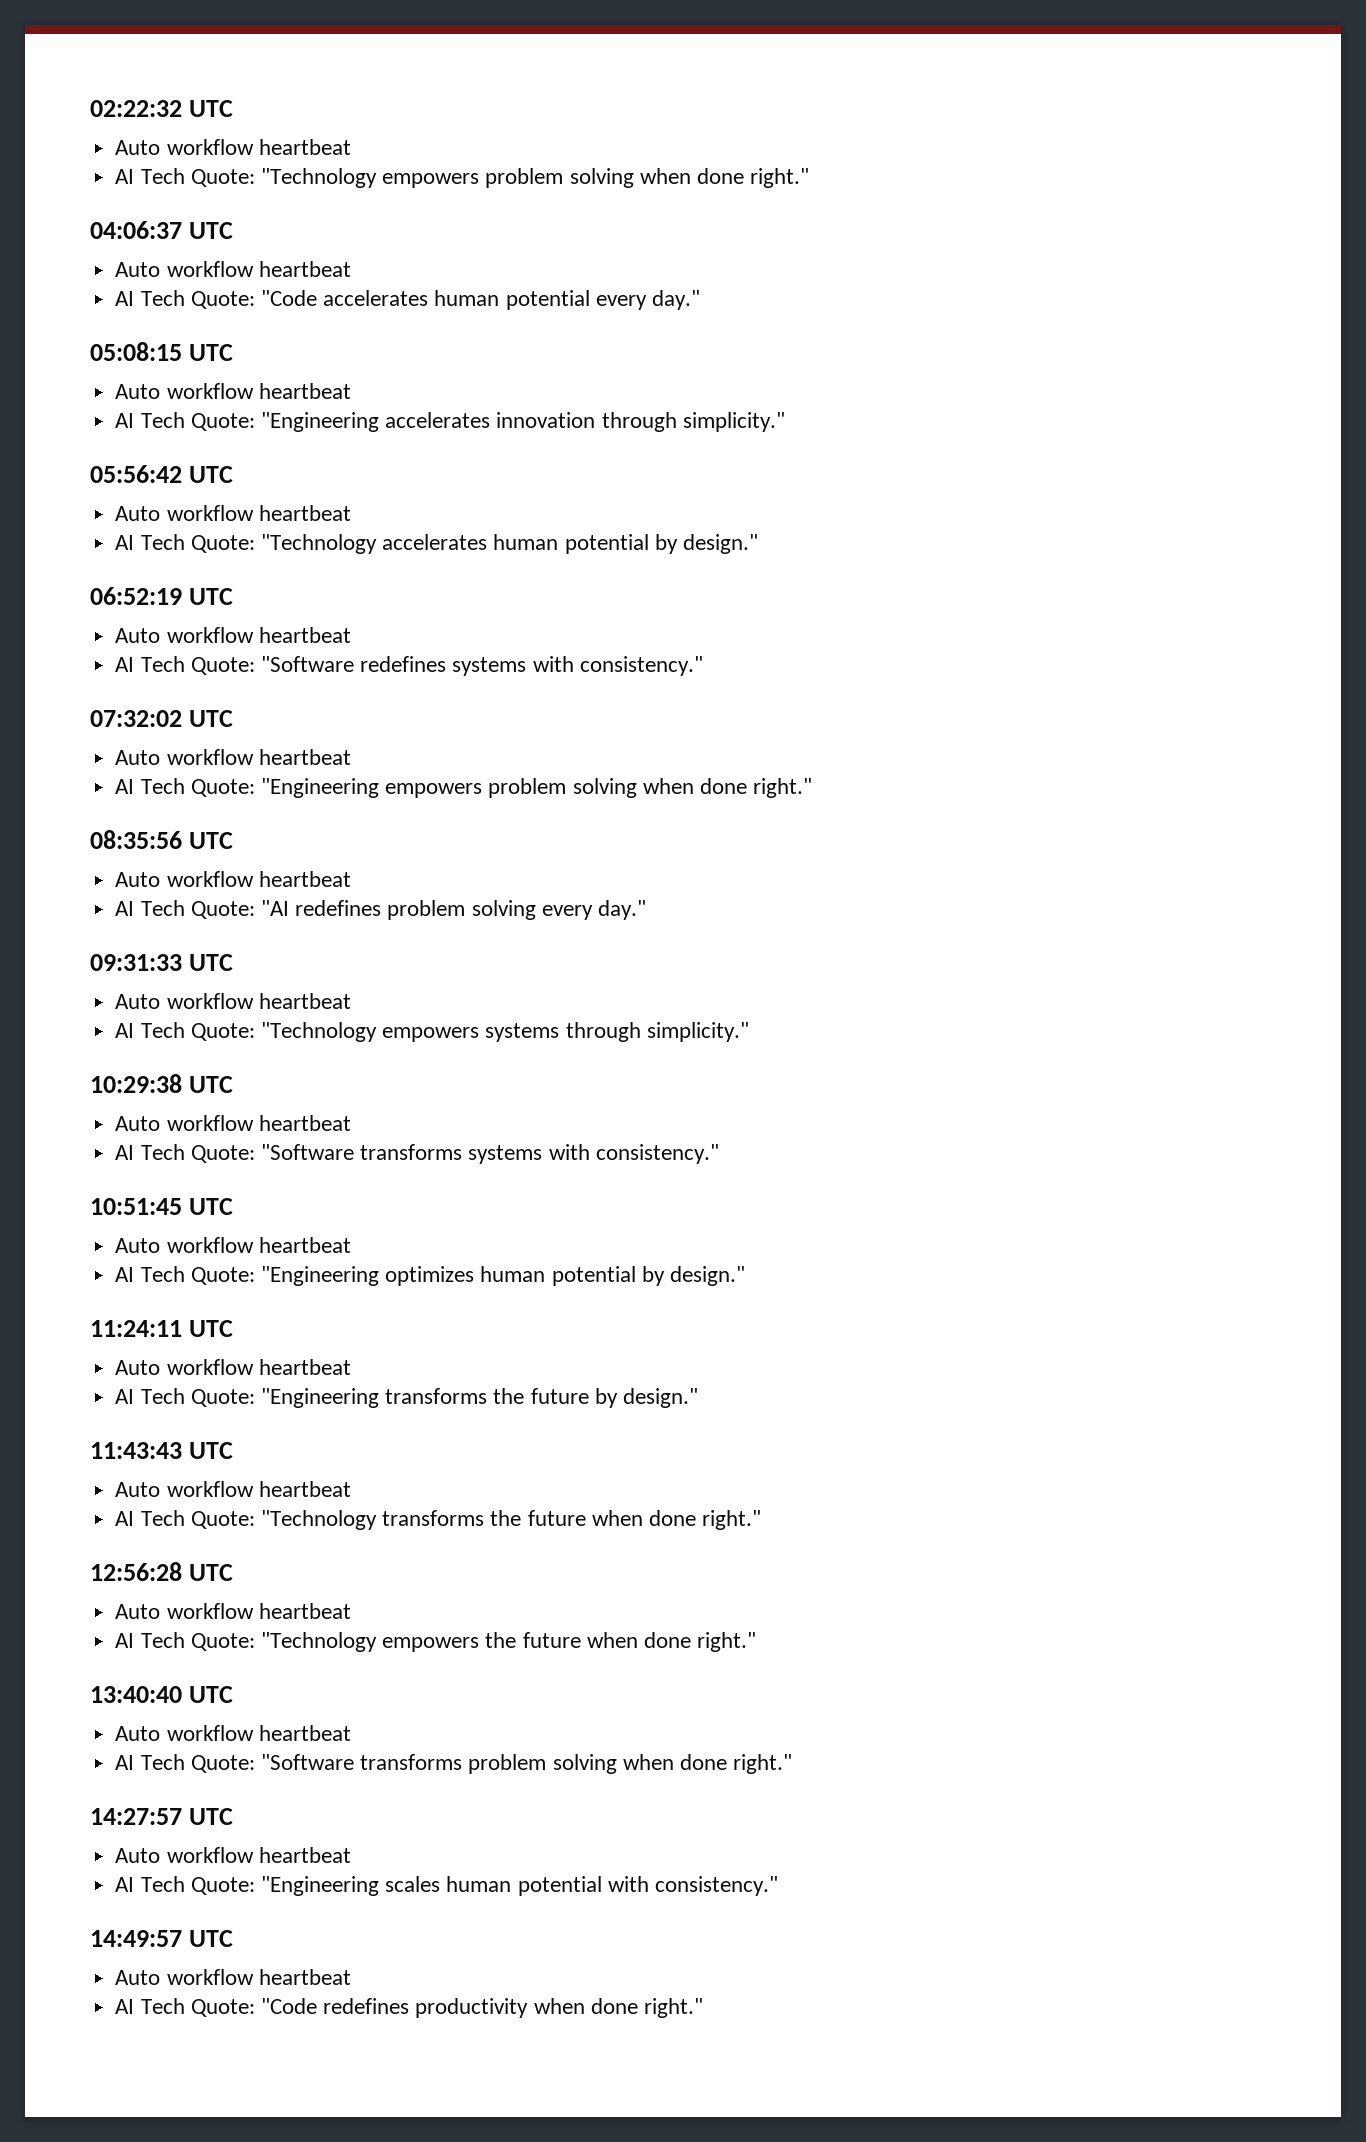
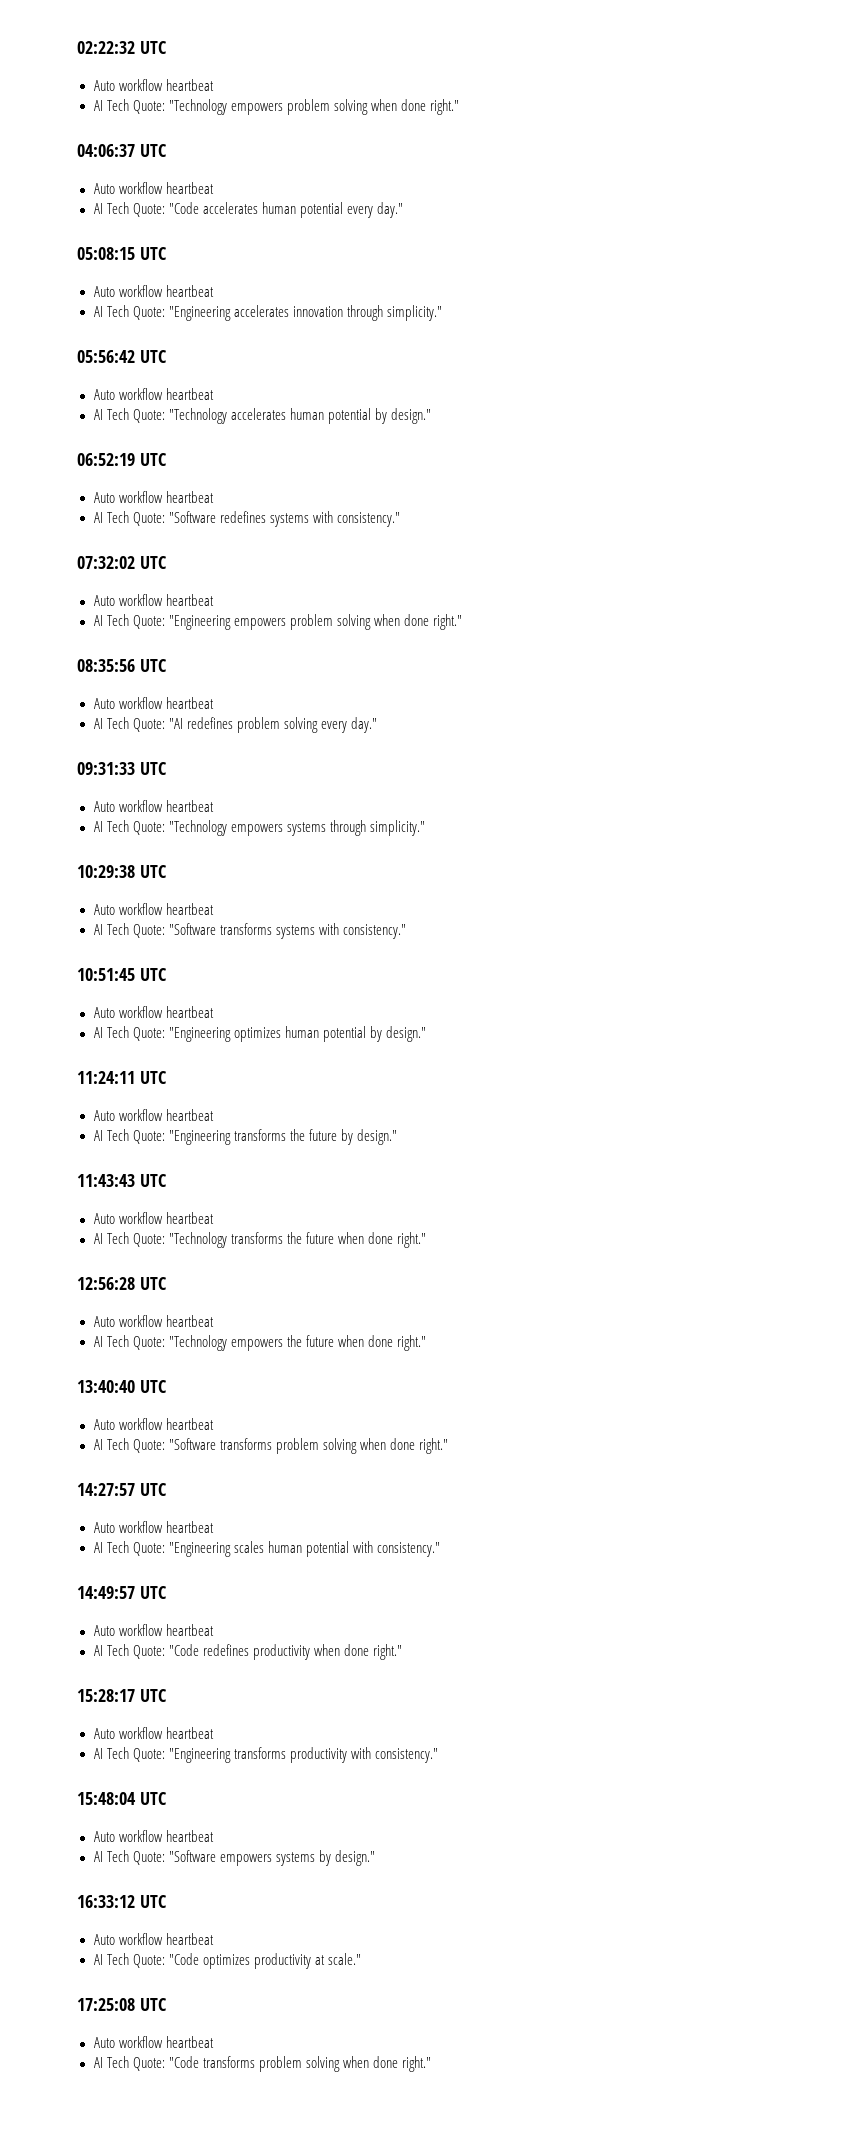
(703, 2008) none -> [77,1689,166,1702] [93,1727,214,1739] [93,1747,438,1763] [77,1792,166,1805] [93,1830,214,1842] [93,1850,375,1866] [77,1895,166,1908] [93,1933,214,1945] [93,1953,361,1969] [77,1998,166,2011] [93,2036,214,2048] [93,2056,431,2072] // 15:28:17 UTC // Auto workflow heartbeat // AI Tech Quote: "Engineering transforms productivity with consistency." // 15:48:04 UTC // Auto workflow heartbeat // AI Tech Quote: "Software empowers systems by design." // 16:33:12 UTC // Auto workflow heartbeat // AI Tech Quote: "Code optimizes productivity at scale." // 17:25:08 UTC // Auto workflow heartbeat // AI Tech Quote: "Code transforms problem solving when done right."

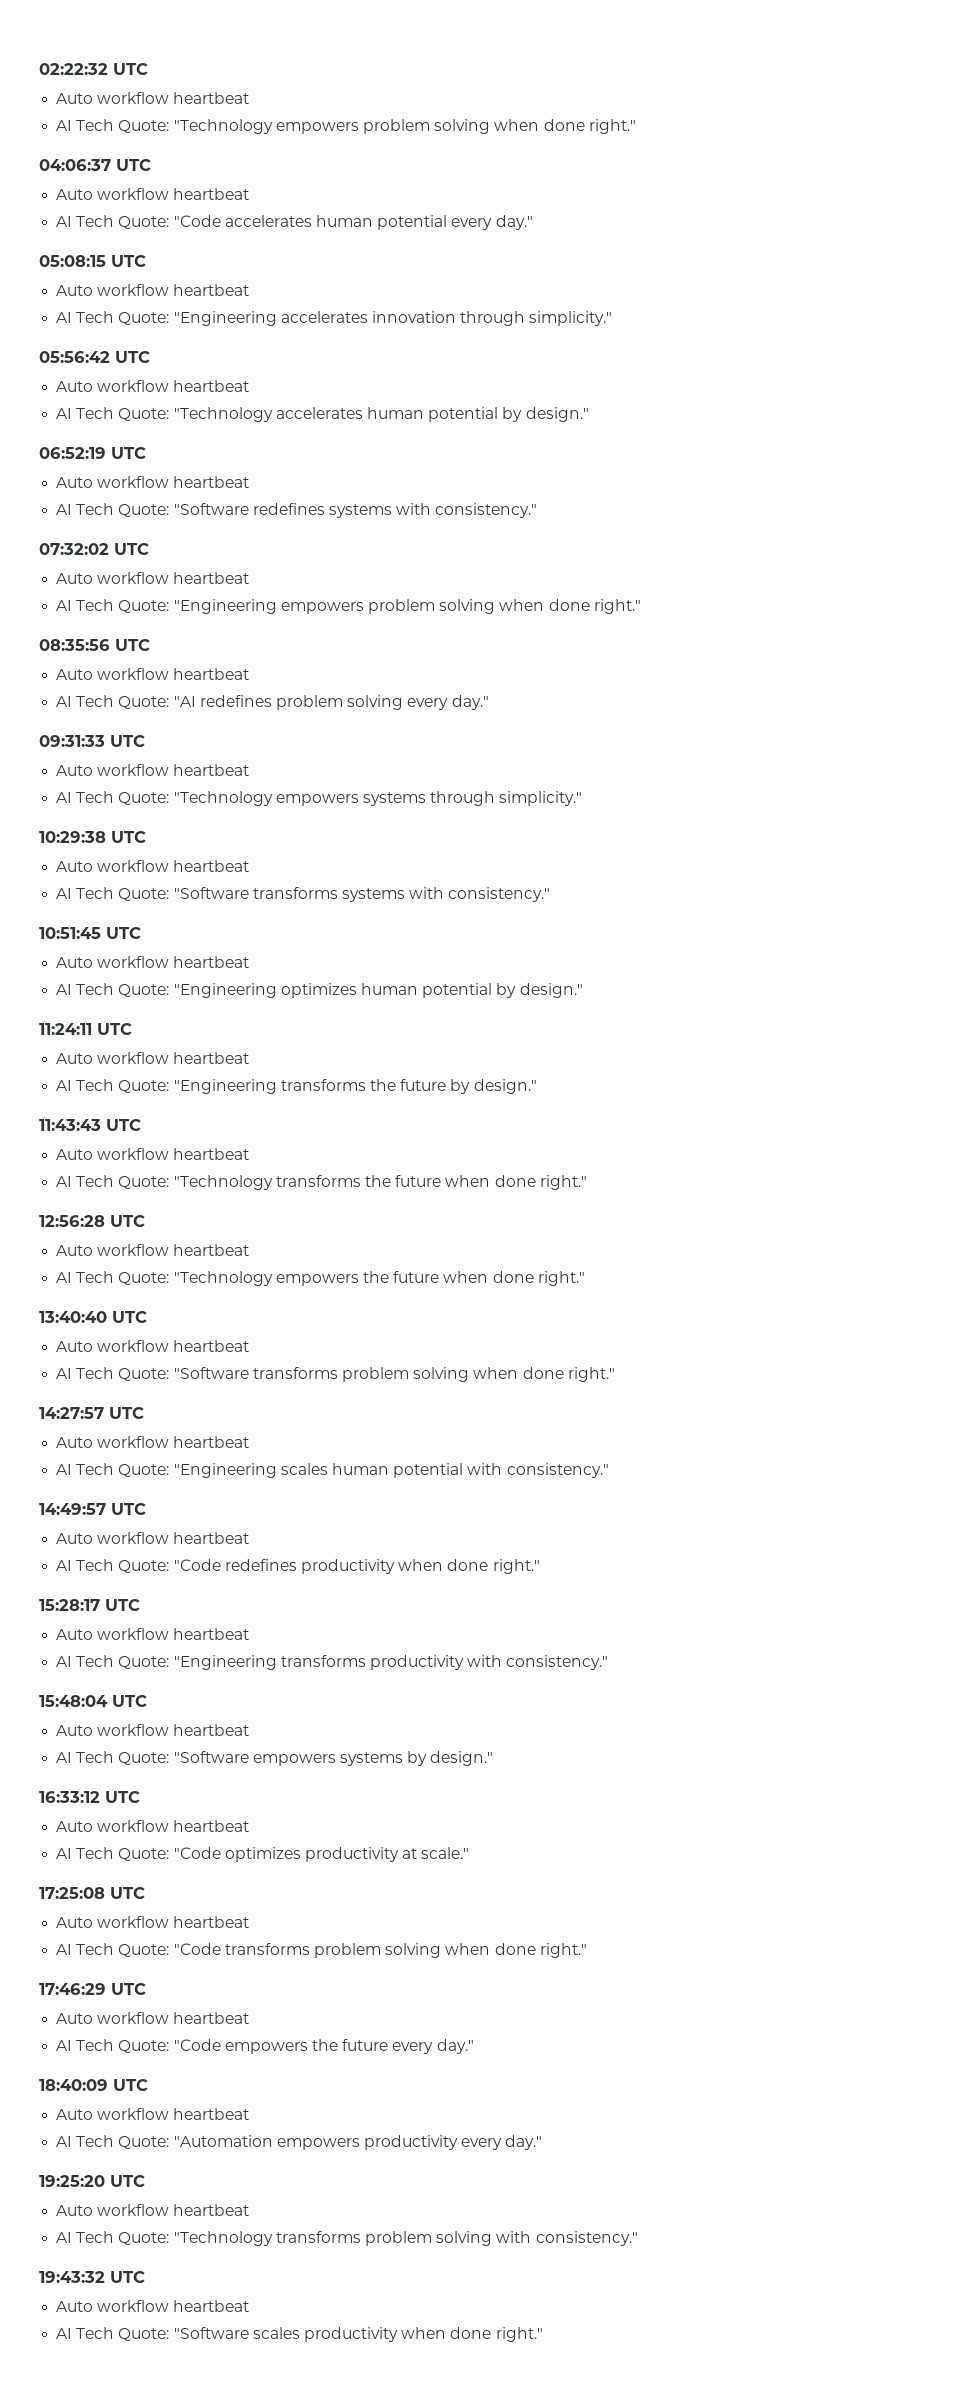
(431, 2064) none -> [39,1983,146,1995] [56,2012,250,2024] [56,2039,474,2054] [39,2079,148,2091] [56,2108,250,2120] [56,2135,543,2150] [39,2175,145,2187] [56,2204,250,2216] [56,2231,638,2246] [39,2271,145,2283] [56,2300,250,2312] [56,2327,543,2342] // 17:46:29 UTC // Auto workflow heartbeat // AI Tech Quote: "Code empowers the future every day." // 18:40:09 UTC // Auto workflow heartbeat // AI Tech Quote: "Automation empowers productivity every day." // 19:25:20 UTC // Auto workflow heartbeat // AI Tech Quote: "Technology transforms problem solving with consistency." // 19:43:32 UTC // Auto workflow heartbeat // AI Tech Quote: "Software scales productivity when done right."

